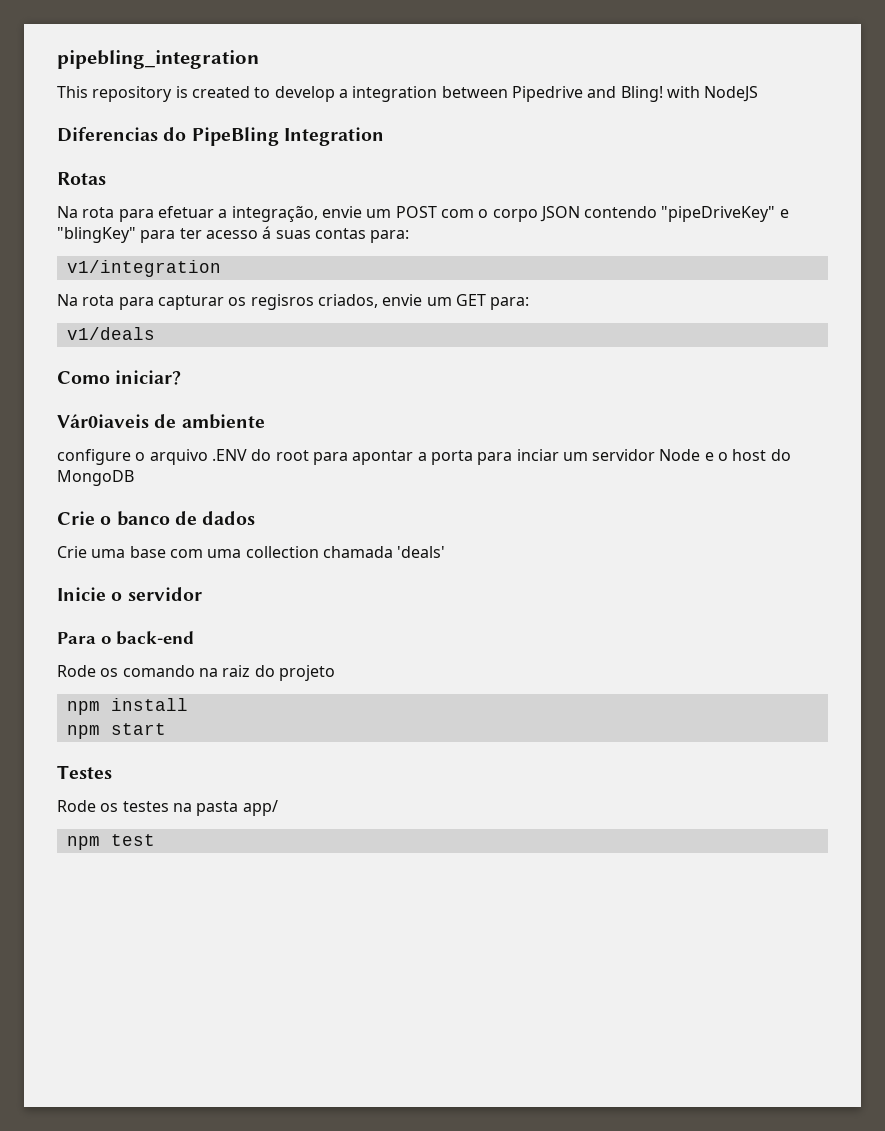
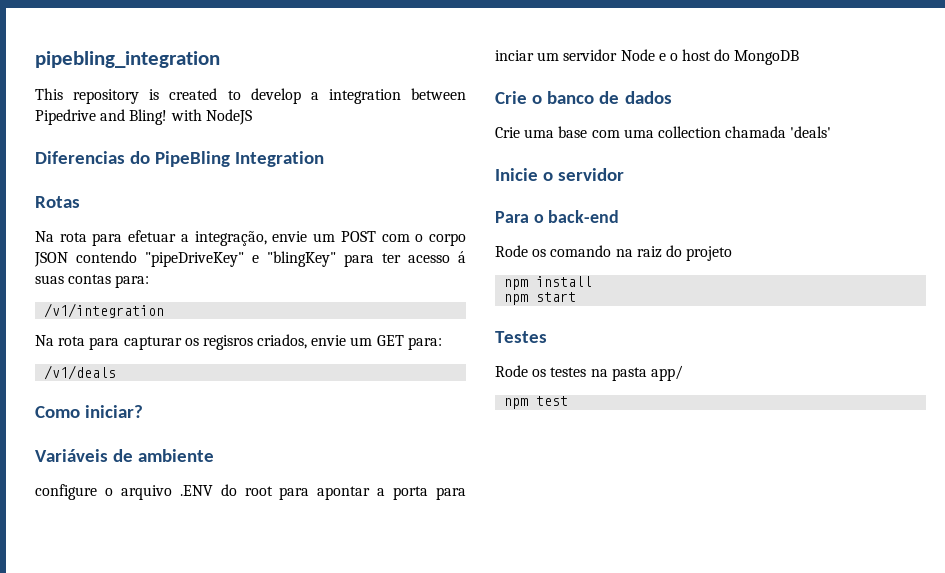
[66,260,221,277] v1/integration -> [44,303,165,318] /v1/integration
[66,327,155,340] v1/deals -> [44,365,117,380] /v1/deals
[57,414,149,428] Vár0iaveis -> [35,449,108,462] Variáveis

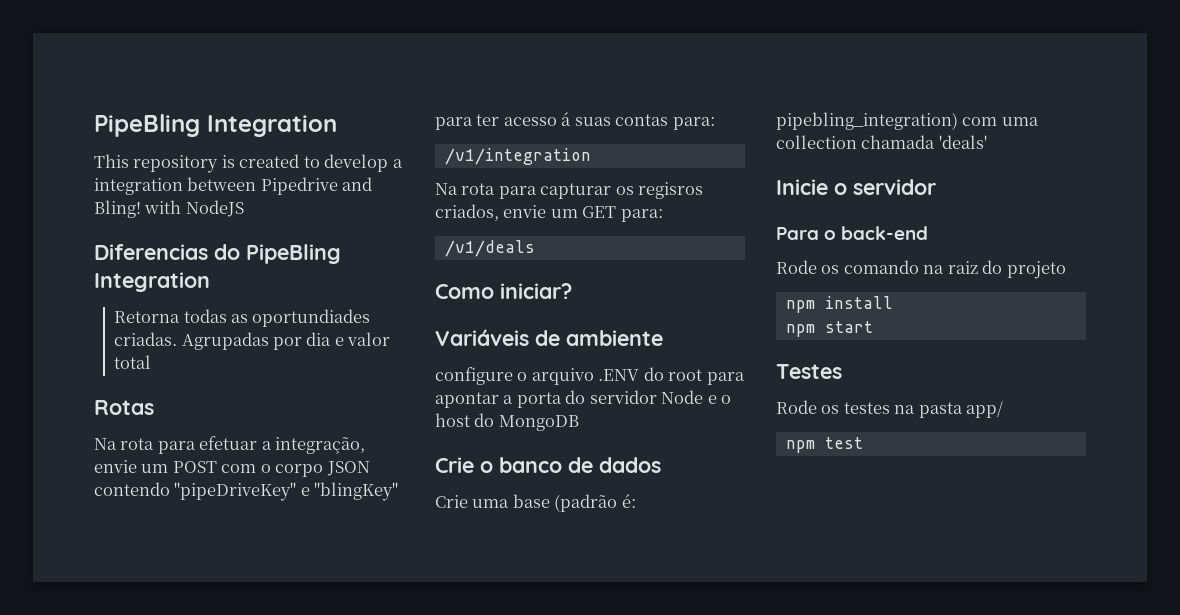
[35,51,220,68] pipebling_integration -> [94,114,337,137] PipeBling Integration
(325, 159) none -> [114,309,371,327] [114,332,391,350] [114,355,152,369] // Retorna todas as oportundiades criadas. Agrupadas por dia e valor total
[435,487,466,500] [495,50,560,61] para inciar um -> [565,390,586,404] do
(588, 132) none -> [554,494,636,512] [776,112,958,130] (padrão é: pipebling_integration)

